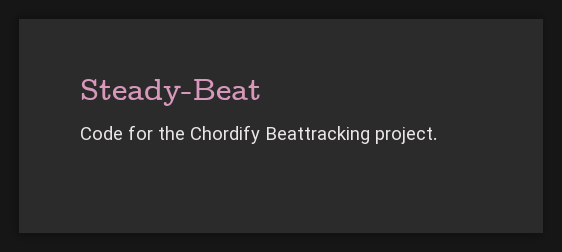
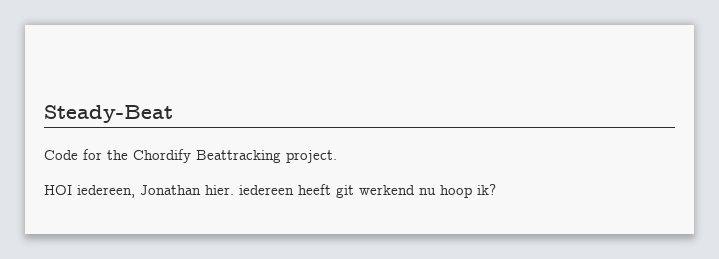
(437, 135) none -> [44,184,496,198] // HOI iedereen, Jonathan hier. iedereen heeft git werkend nu hoop ik?

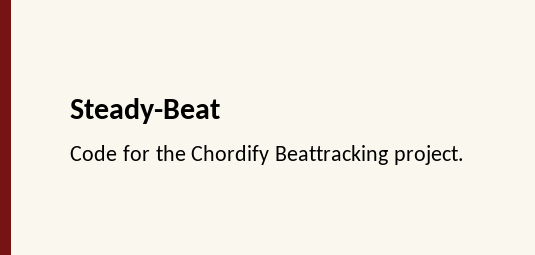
[44,184,496,198] // HOI iedereen, Jonathan hier. iedereen heeft git werkend nu hoop ik? -> (465, 155) none

